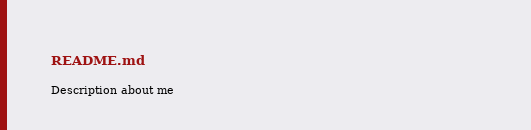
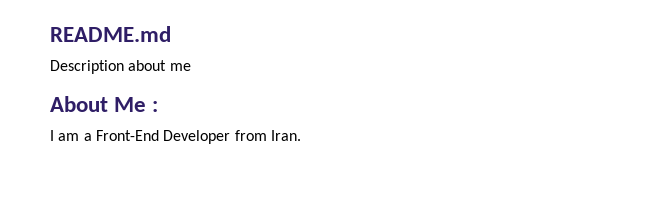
(174, 91) none -> [50,96,159,112] [50,130,301,144] // About Me : // I am a Front-End Developer from Iran.

